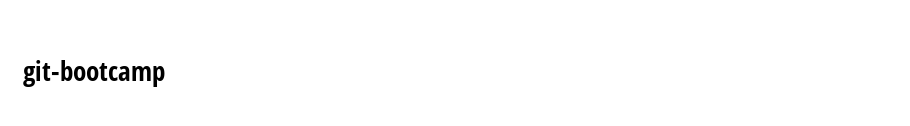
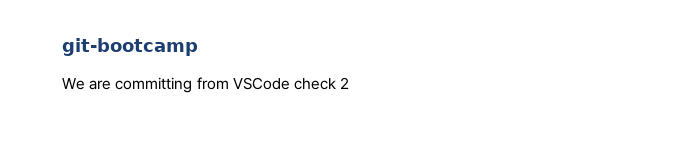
(165, 73) none -> [62,77,350,93] // We are committing from VSCode check 2

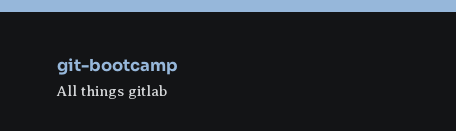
[62,77,350,93] We are committing from VSCode check 2 -> [56,85,168,99] All things gitlab

